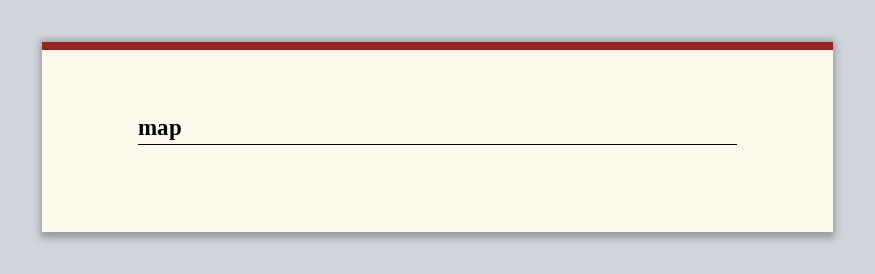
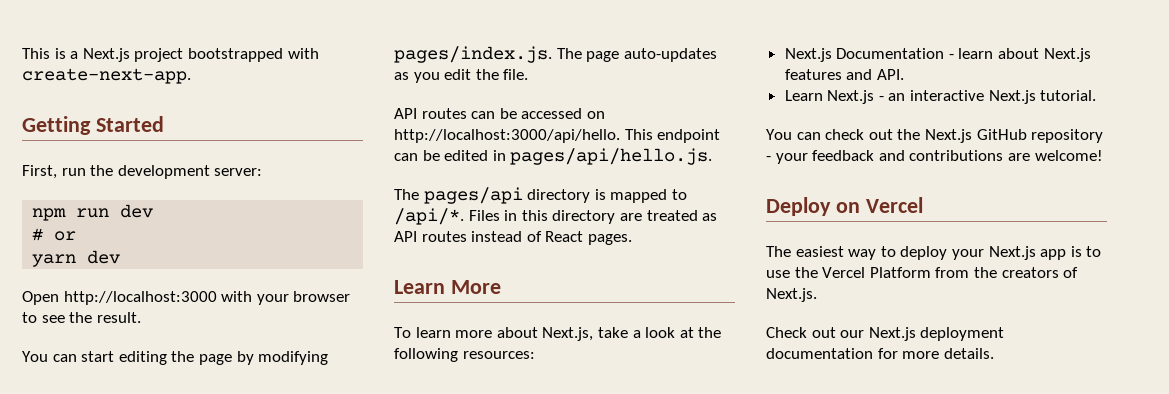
[138,124,182,140] map -> [22,48,319,62] [22,68,191,84] [22,116,164,135] [22,165,263,179] [32,204,154,221] [32,228,77,241] [32,250,121,267] [22,291,351,305] [22,312,141,323] [22,351,329,365] [394,46,717,63] [394,69,529,83] [394,108,605,119] [394,129,721,143] [394,148,713,165] [394,187,687,204] [394,208,718,225] [394,231,632,245] [394,280,501,294] [394,327,722,341] [394,348,535,362] [784,48,1091,62] [784,69,904,80] [784,90,1097,104] [766,129,1104,143] [766,150,1103,164] [766,197,923,216] [766,246,1102,260] [766,267,1079,278] [766,288,817,302] [766,327,1005,341] [766,348,994,359] This is a Next.js project bootstrapped with create-next-app. // Getting Started // First, run the development server: // npm run dev // # or // yarn dev // Open http://localhost:3000 with your browser to see the result. // You can start editing the page by modifying pages/index.js. The page auto-updates as you edit the file. // API routes can be accessed on http://localhost:3000/api/hello. This endpoint can be edited in pages/api/hello.js. // The pages/api directory is mapped to /api/*. Files in this directory are treated as API routes instead of React pages. // Learn More // To learn more about Next.js, take a look at the following resources: // Next.js Documentation - learn about Next.js features and API. // Learn Next.js - an interactive Next.js tutorial. // You can check out the Next.js GitHub repository - your feedback and contributions are welcome! // Deploy on Vercel // The easiest way to deploy your Next.js app is to use the Vercel Platform from the creators of Next.js. // Check out our Next.js deployment documentation for more details.

